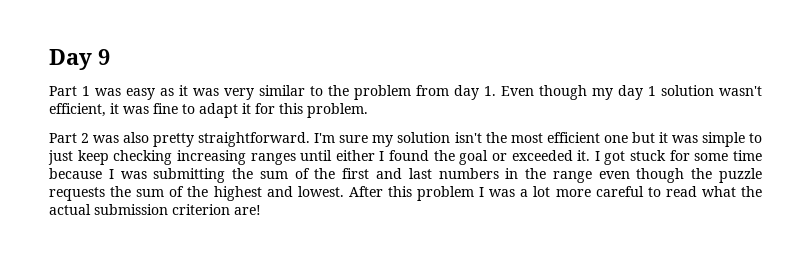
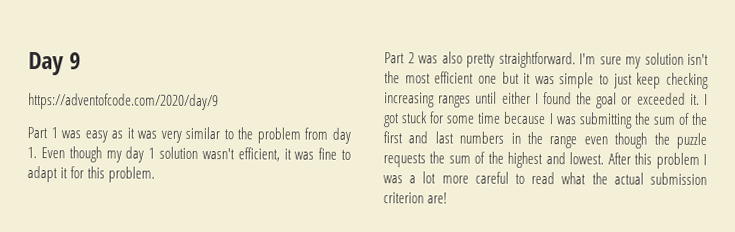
(110, 57) none -> [28,92,219,111] // https://adventofcode.com/2020/day/9

